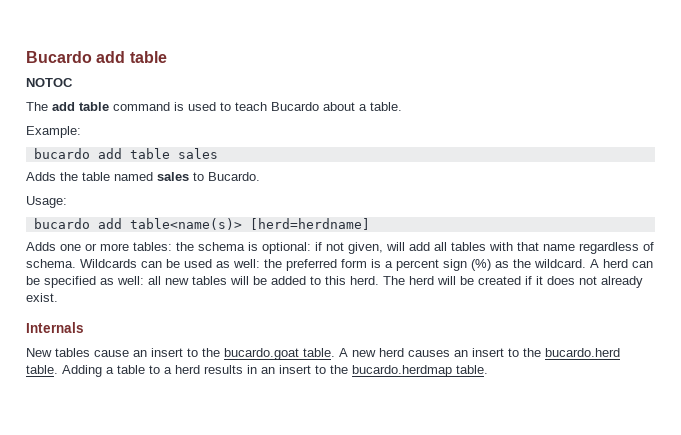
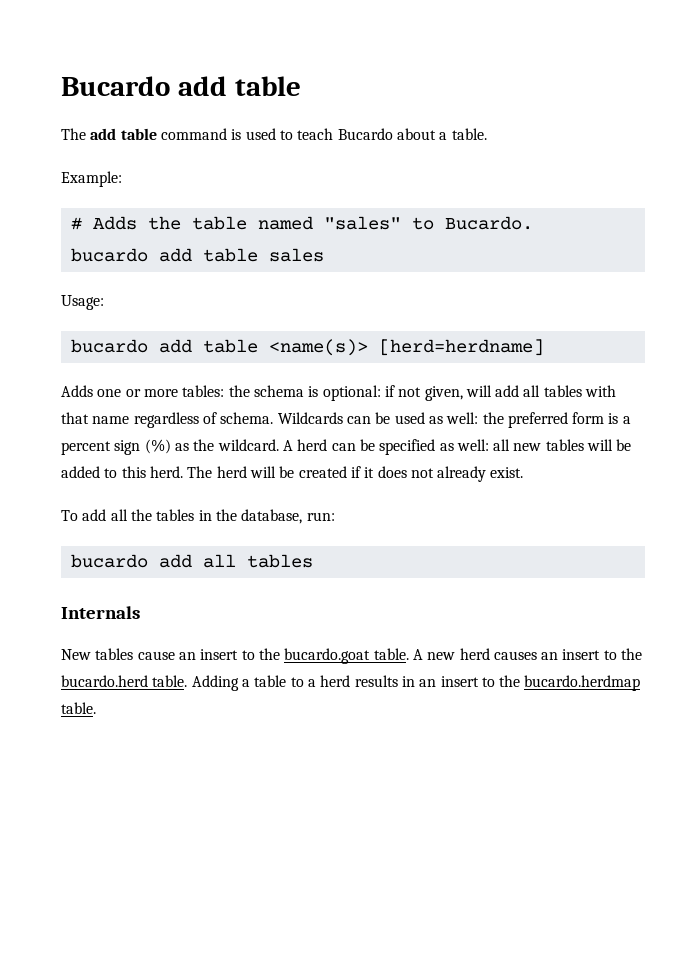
[26,78,73,87] // NOTOC -> (301, 86) none
[33,148,218,159] [26,172,260,181] bucardo add table sales // Adds the table named sales to Bucardo. -> [70,216,533,230] [70,248,324,262] # Adds the table named "sales" to Bucardo. // bucardo add table sales
[129,218,242,230] table<name(s)> -> [202,339,368,356] table <name(s)>
(58, 297) none -> [61,509,335,524] [70,554,313,568] // To add all the tables in the database, run: // bucardo add all tables

